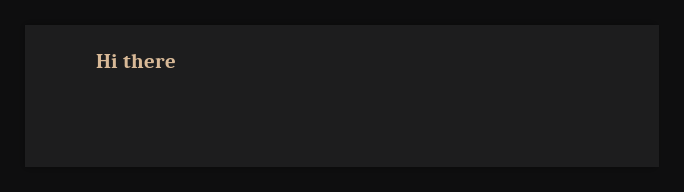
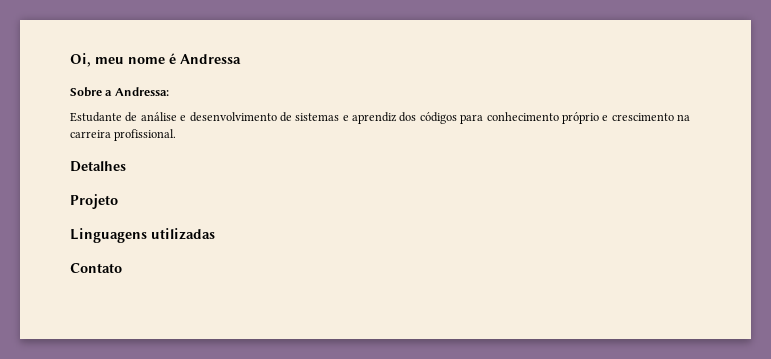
[96,53,176,68] Hi there -> [70,53,241,67] [70,87,169,97] [70,112,690,124] [70,129,177,141] [70,161,126,172] [70,194,118,209] [70,228,215,243] [70,263,122,273] Oi, meu nome é Andressa // Sobre a Andressa: // Estudante de análise e desenvolvimento de sistemas e aprendiz dos códigos para conhecimento próprio e crescimento na carreira profissional. // Detalhes // Projeto // Linguagens utilizadas // Contato

